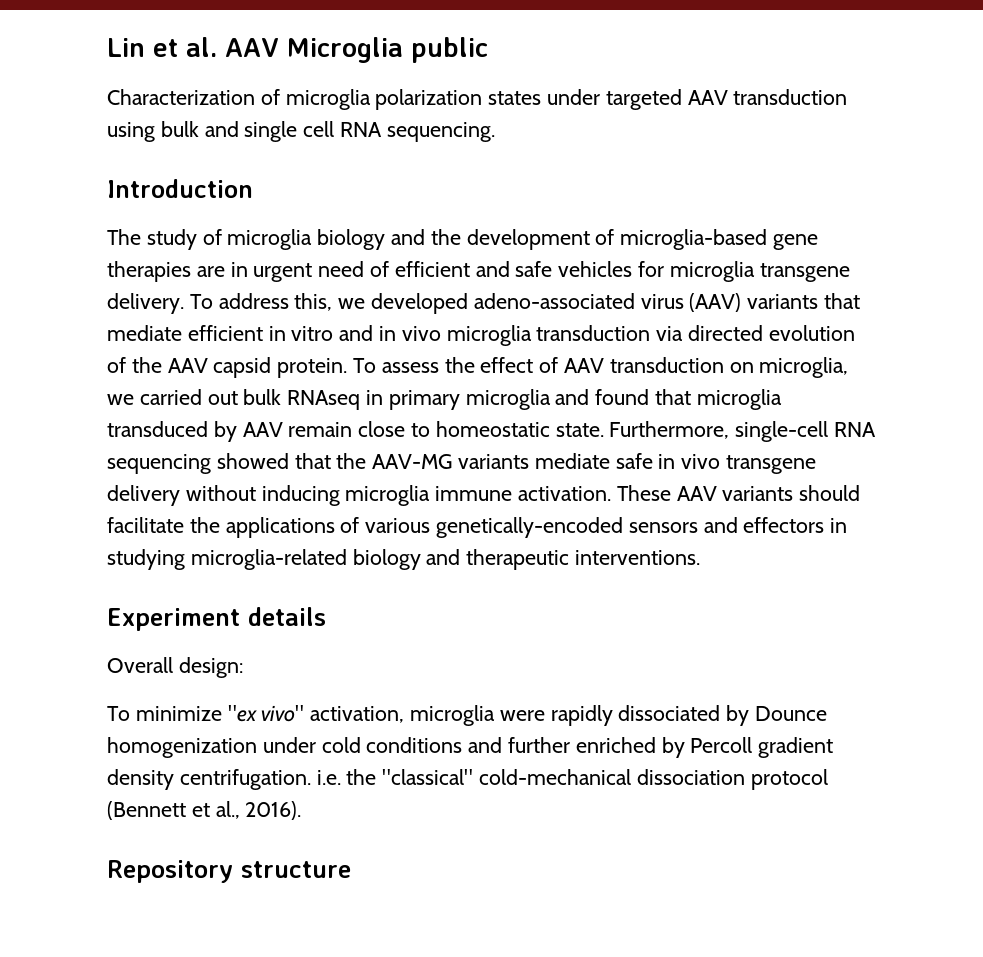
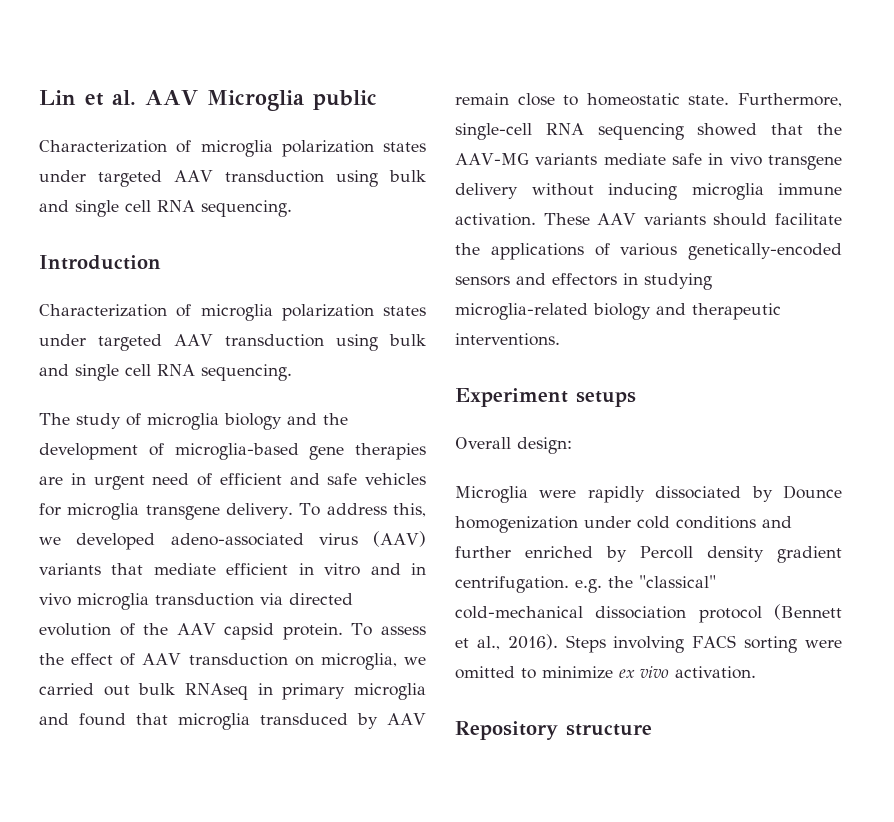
(253, 188) none -> [39,304,426,321] [39,334,426,351] [39,364,292,381] // Characterization of microglia polarization states under targeted AAV transduction using bulk and single cell RNA sequencing.
[248,607,326,626] details -> [576,391,636,407] setups
[107,705,496,726] To minimize "ex vivo" activation, microglia -> [455,486,528,503] Microglia
[758,737,834,758] [107,769,341,790] gradient density centrifugation. i.e. -> [707,546,842,563] [455,576,602,593] density gradient centrifugation. e.g.
(302, 810) none -> [565,635,842,653] [455,666,756,679] Steps involving FACS sorting were omitted to minimize ex vivo activation.

